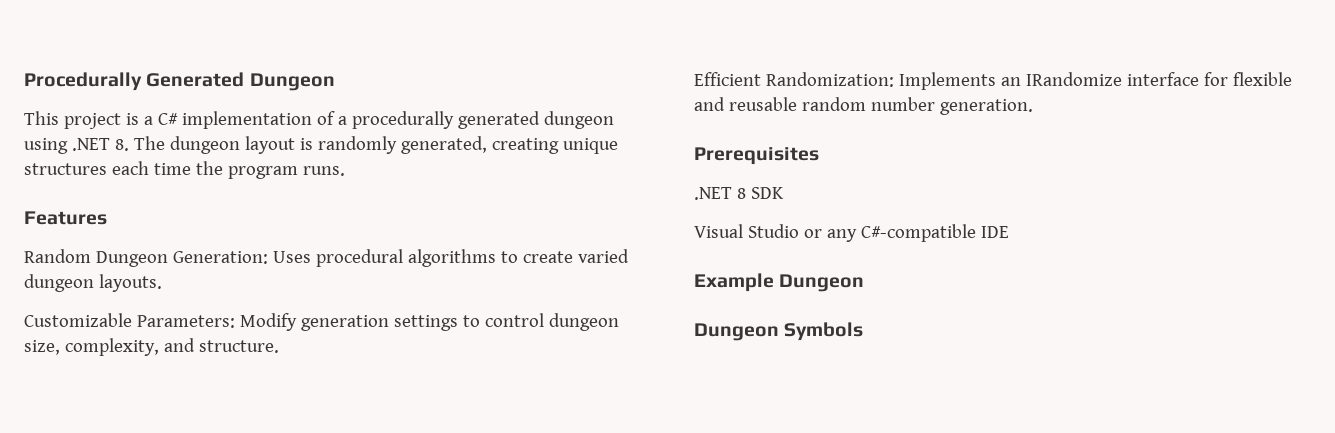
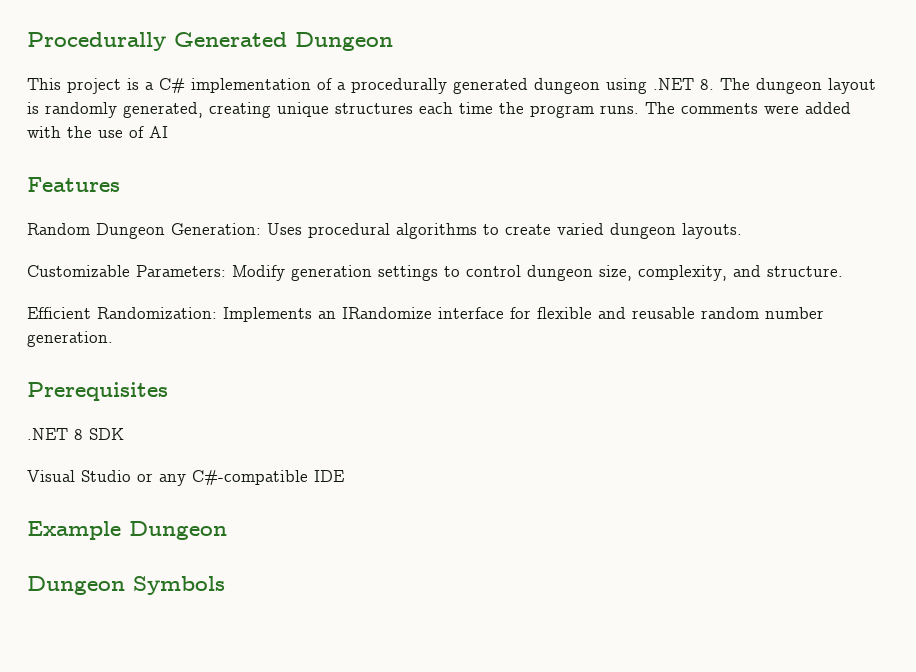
(345, 171) none -> [645,102,851,114] [27,126,168,138] The comments were added with the use of AI

